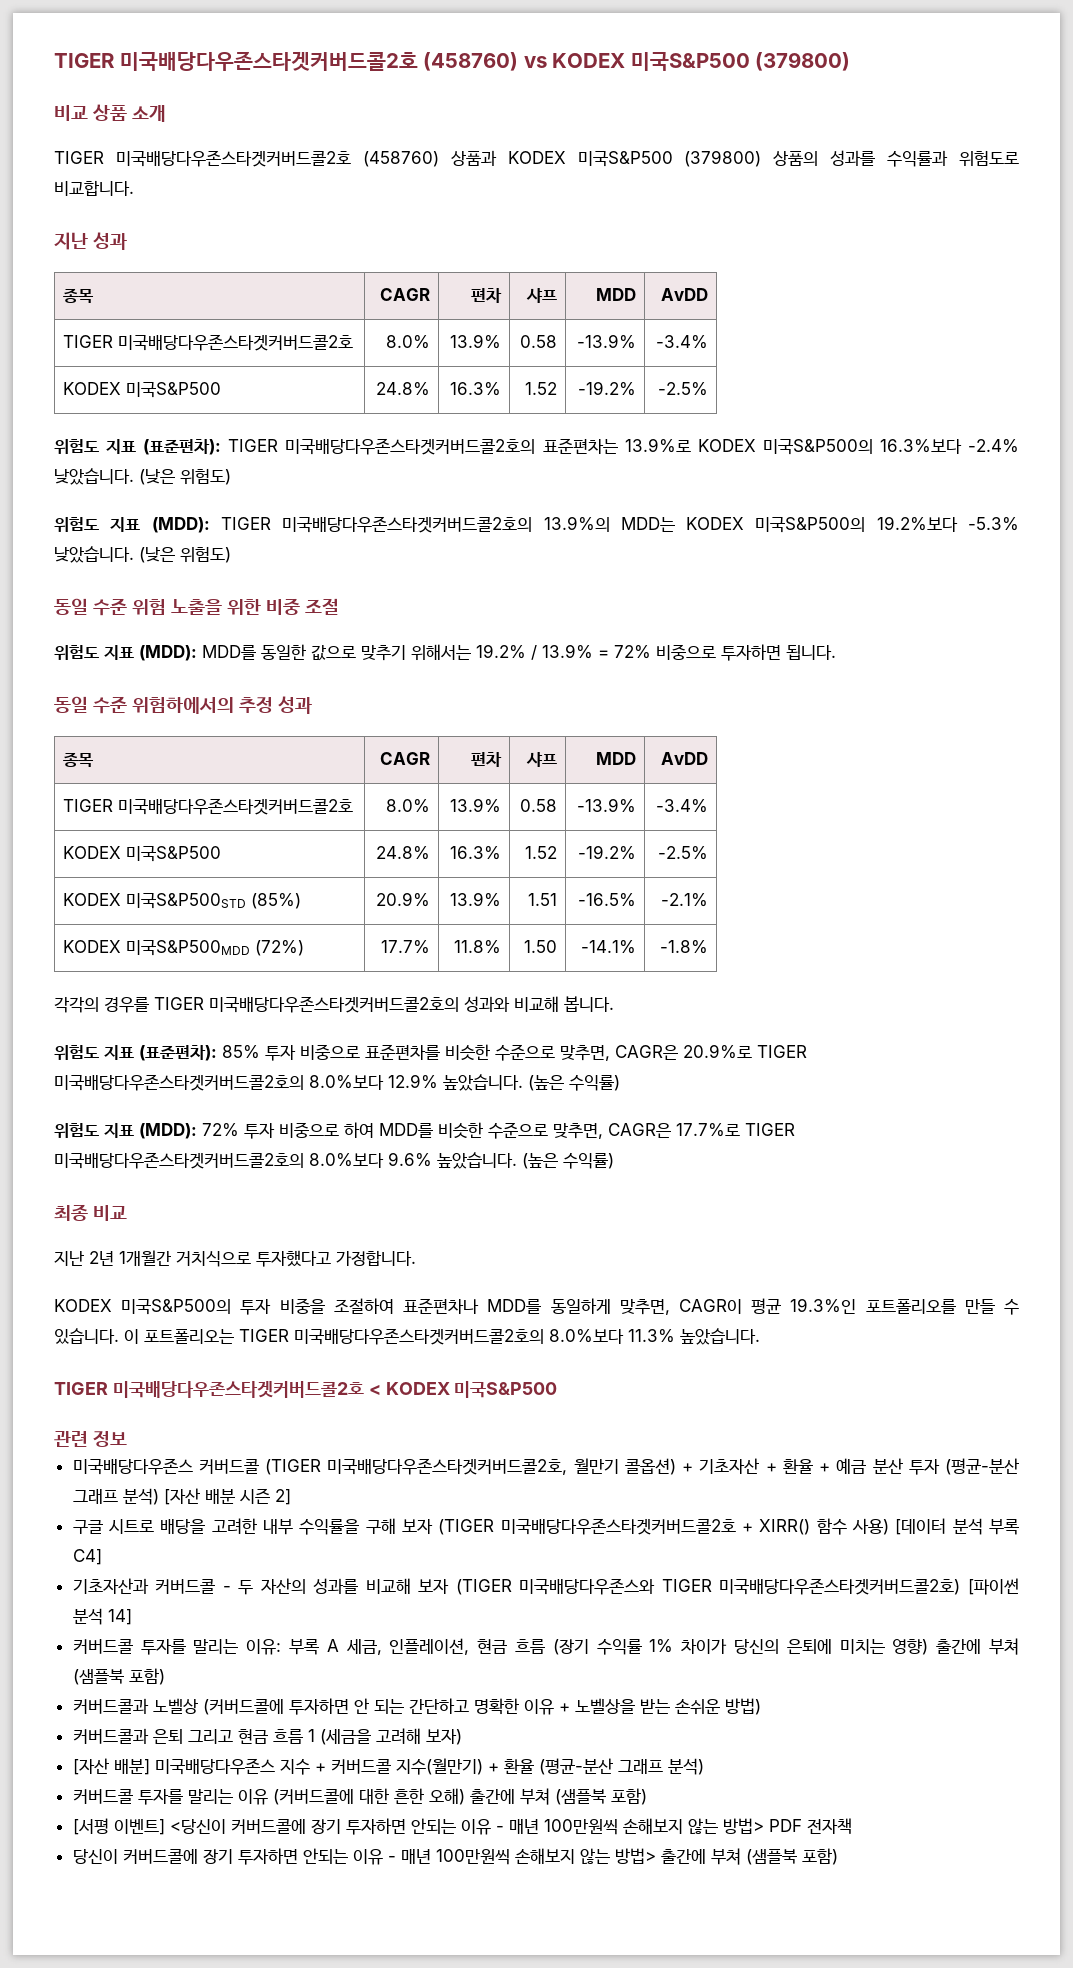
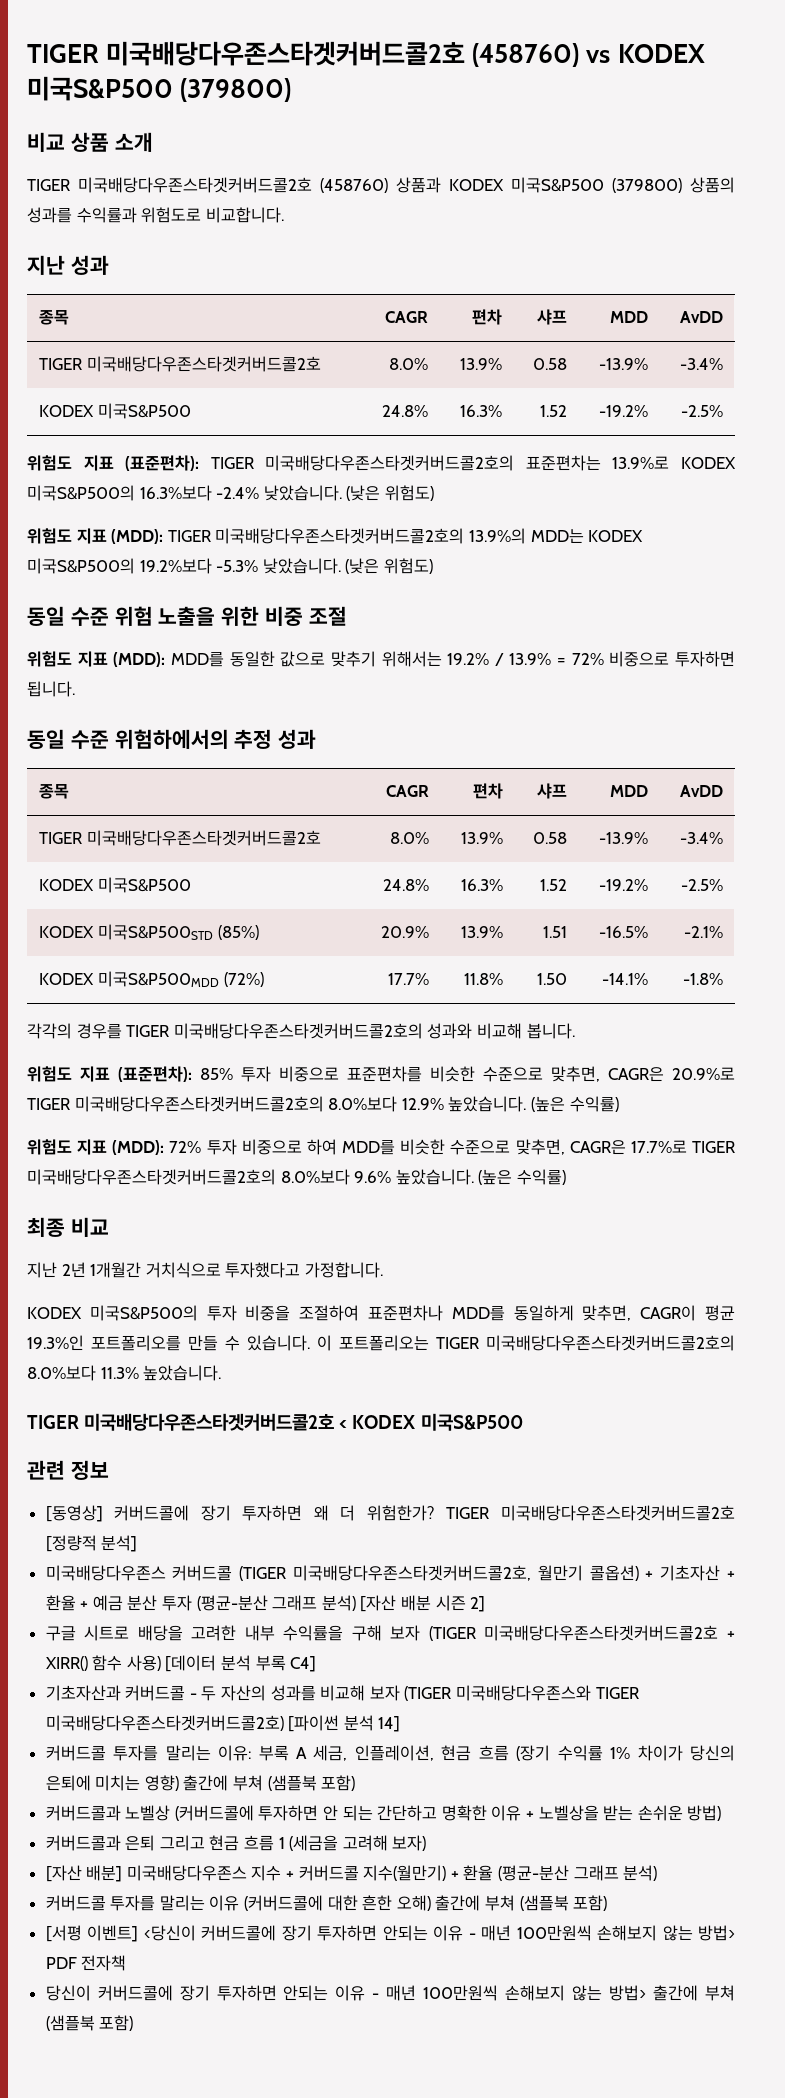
(127, 1439) none -> [45,1505,735,1522] [45,1535,138,1552] // [동영상] 커버드콜에 장기 투자하면 왜 더 위험한가? TIGER 미국배당다우존스타겟커버드콜2호 [정량적 분석]

